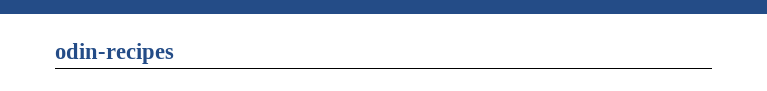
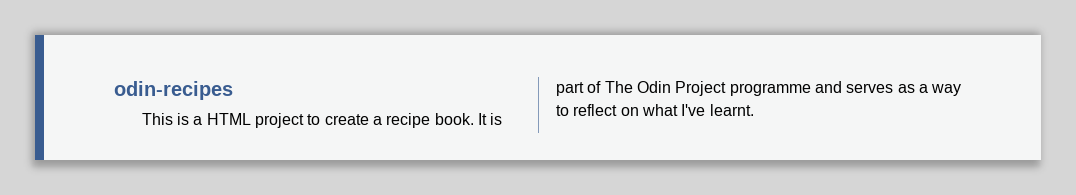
(174, 53) none -> [141,113,503,128] [556,81,962,96] [556,104,754,116] // This is a HTML project to create a recipe book. It is part of The Odin Project programme and serves as a way to reflect on what I've learnt.

